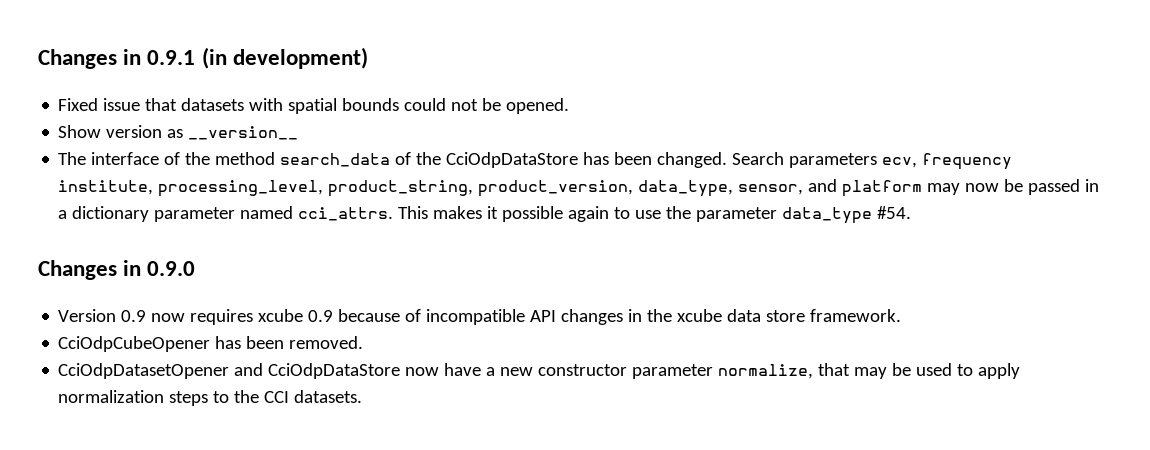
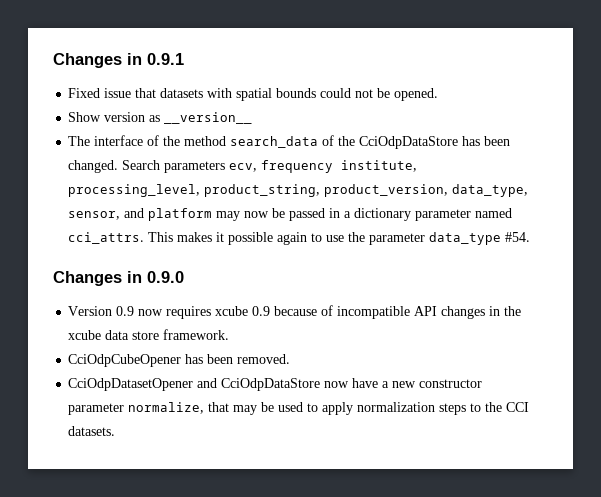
[201,47,368,69] (in development) -> (184, 59) none

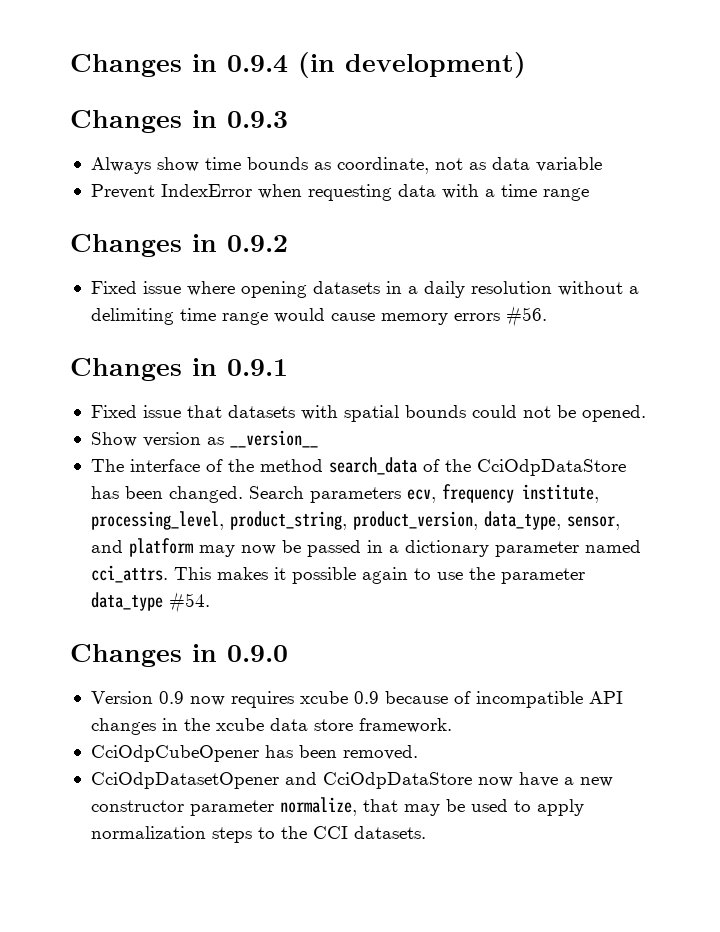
[53,53,142,68] Changes in -> [70,52,526,78] [70,110,288,133] [90,157,602,174] [90,184,589,201] [70,234,288,257] [90,281,639,298] [90,306,547,327] [70,358,217,381] Changes in 0.9.4 (in development) // Changes in 0.9.3 // Always show time bounds as coordinate, not as data variable // Prevent IndexError when requesting data with a time range // Changes in 0.9.2 // Fixed issue where opening datasets in a daily resolution without a delimiting time range would cause memory errors #56. // Changes in

